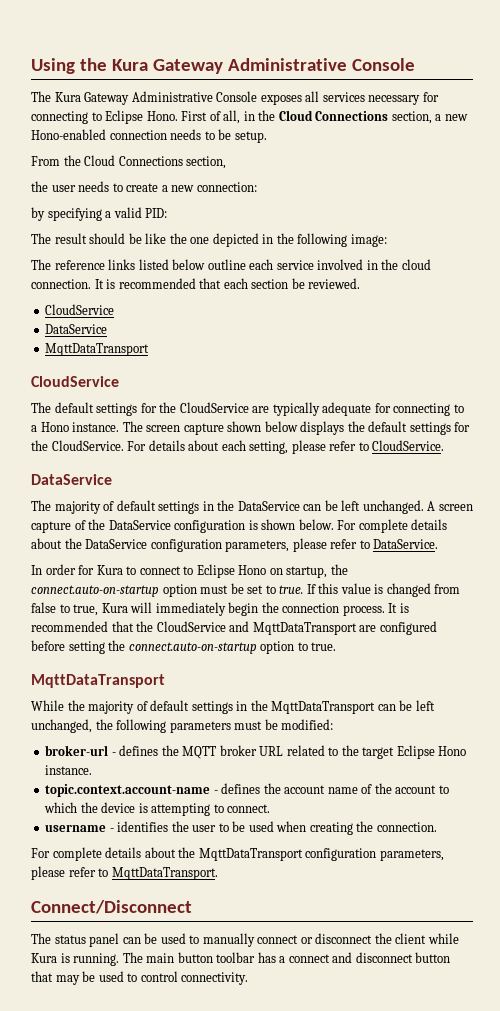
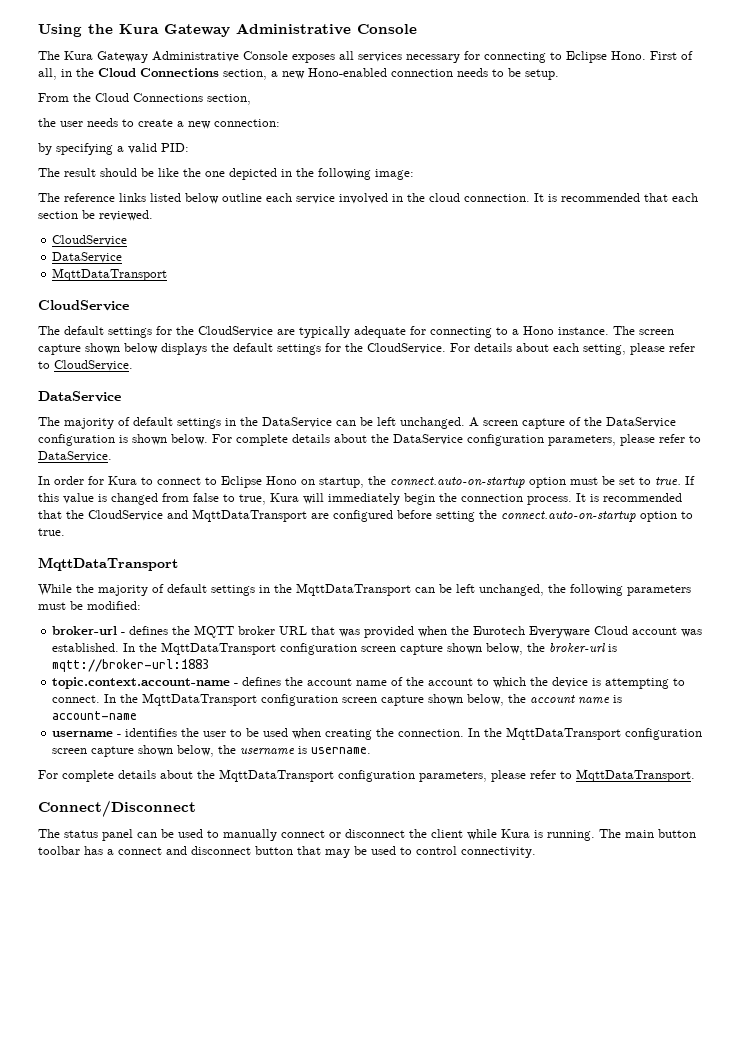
[286,745,467,759] [45,765,93,775] related to the target Eclipse Hono instance. -> [311,626,703,638] [52,642,618,655] [52,659,210,672] that was provided when the Eurotech Everyware Cloud account was established. In the MqttDataTransport configuration screen capture shown below, the broker-url is mqtt://broker-url:1883
(271, 808) none -> [104,693,623,706] [52,711,138,720] In the MqttDataTransport configuration screen capture shown below, the account name is account-name
(437, 827) none -> [468,727,703,740] [52,745,372,757] In the MqttDataTransport configuration screen capture shown below, the username is username.

